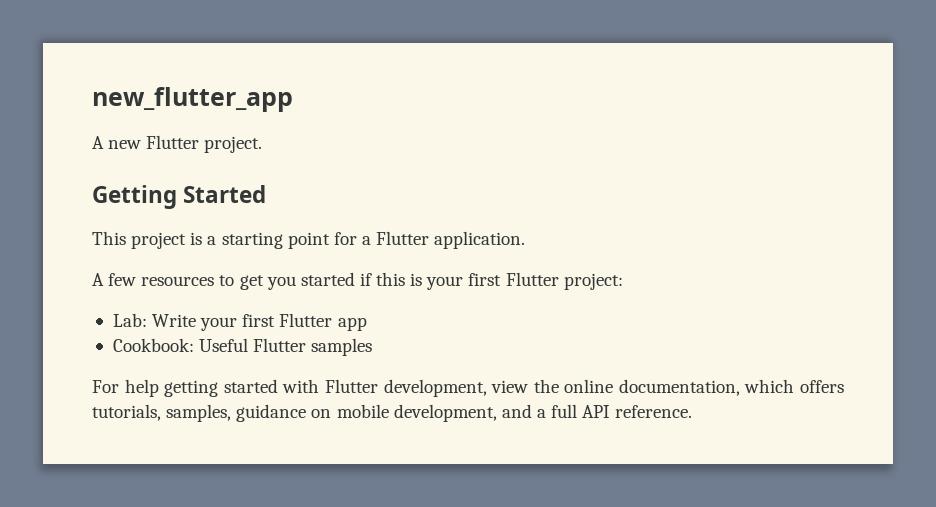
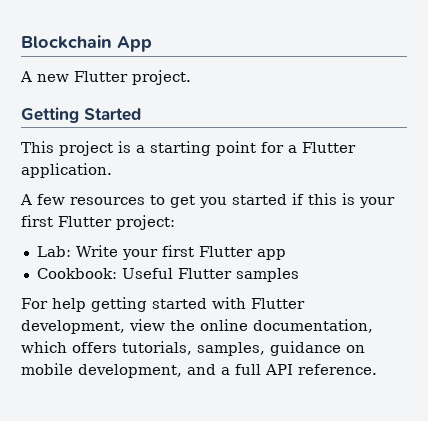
[92,87,293,112] new_flutter_app -> [21,35,152,52] Blockchain App

